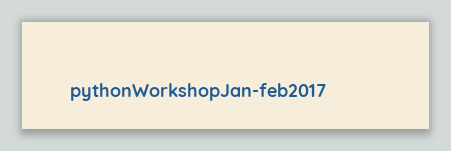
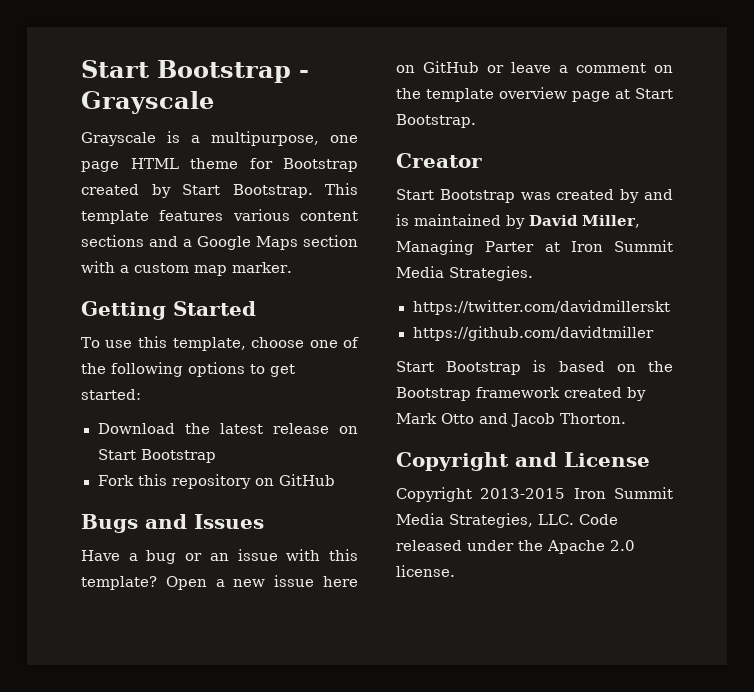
[70,83,326,101] pythonWorkshopJan-feb2017 -> [81,60,309,83] [81,91,214,114] [81,131,358,146] [81,158,358,172] [81,183,358,198] [81,209,358,224] [81,235,358,250] [81,261,292,276] [81,301,256,320] [81,336,359,351] [81,362,295,377] [81,389,141,400] [97,423,358,434] [97,449,216,463] [97,474,335,489] [81,514,264,533] [81,549,358,564] [81,575,358,590] [396,61,673,73] [396,87,673,102] [396,114,476,128] [396,153,482,168] [396,189,673,203] [396,214,640,229] [396,240,673,255] [396,266,533,281] [412,300,671,315] [412,326,654,341] [396,360,673,375] [396,387,646,401] [396,413,626,427] [396,452,650,471] [396,487,673,502] [396,513,618,528] [396,540,635,554] [396,565,455,577] Start Bootstrap - Grayscale // Grayscale is a multipurpose, one page HTML theme for Bootstrap created by Start Bootstrap. This template features various content sections and a Google Maps section with a custom map marker. // Getting Started // To use this template, choose one of the following options to get started: // Download the latest release on Start Bootstrap // Fork this repository on GitHub // Bugs and Issues // Have a bug or an issue with this template? Open a new issue here on GitHub or leave a comment on the template overview page at Start Bootstrap. // Creator // Start Bootstrap was created by and is maintained by David Miller, Managing Parter at Iron Summit Media Strategies. // https://twitter.com/davidmillerskt // https://github.com/davidtmiller // Start Bootstrap is based on the Bootstrap framework created by Mark Otto and Jacob Thorton. // Copyright and License // Copyright 2013-2015 Iron Summit Media Strategies, LLC. Code released under the Apache 2.0 license.

